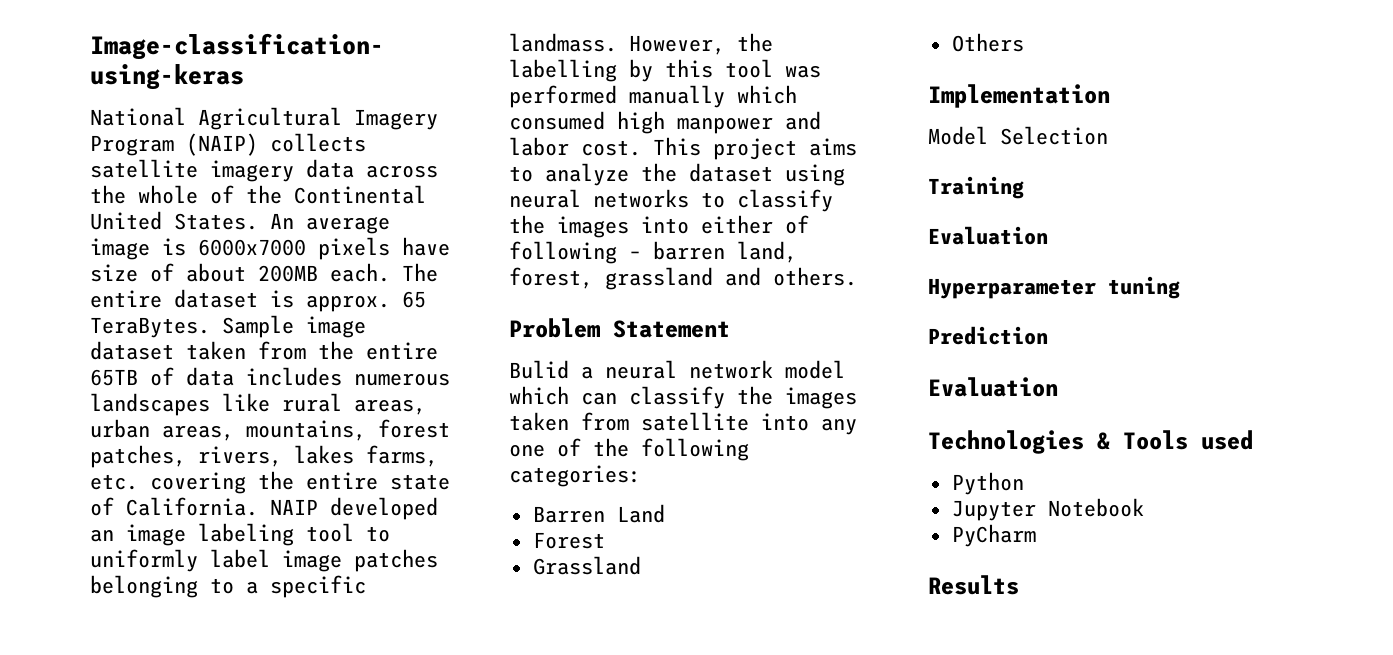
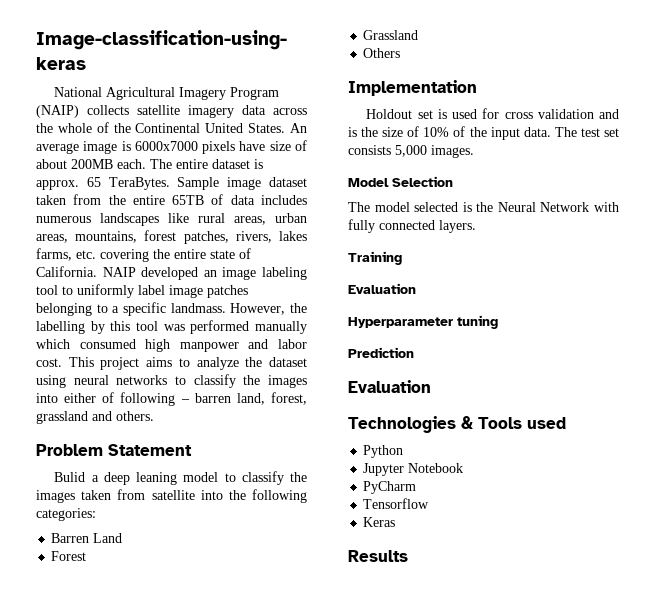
[605,360,845,379] [509,386,617,405] neural network model which can -> [103,472,236,485] deep leaning model to
[821,418,857,435] [509,438,581,457] any one of -> (223, 495) none
[928,126,1108,145] Model Selection -> [366,108,619,119] [348,126,619,140] [348,145,474,158] [348,176,453,187] [348,202,619,212] [348,219,476,233] Holdout set is used for cross validation and is the size of 10% of the input data. The test set consists 5,000 images. // Model Selection // The model selected is the Neural Network with fully connected layers.
(1036, 535) none -> [363,498,430,509] [363,517,396,527] // Tensorflow // Keras

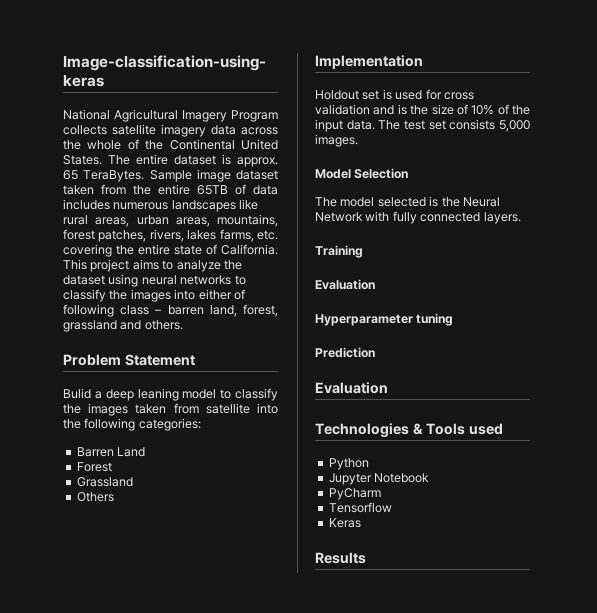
[36,105,79,118] (NAIP) -> (278, 116) none
[290,123,307,133] [36,140,307,154] [36,159,146,169] An average image is 6000x7000 pixels have size of about 200MB each. -> (102, 160) none
[102,267,307,280] [36,284,248,298] [36,302,307,316] [36,320,307,334] [36,339,307,352] [36,358,62,367] NAIP developed an image labeling tool to uniformly label image patches belonging to a specific landmass. However, the labelling by this tool was performed manually which consumed high manpower and labor cost. -> (278, 249) none
(176, 399) none -> [120,305,150,315] class

